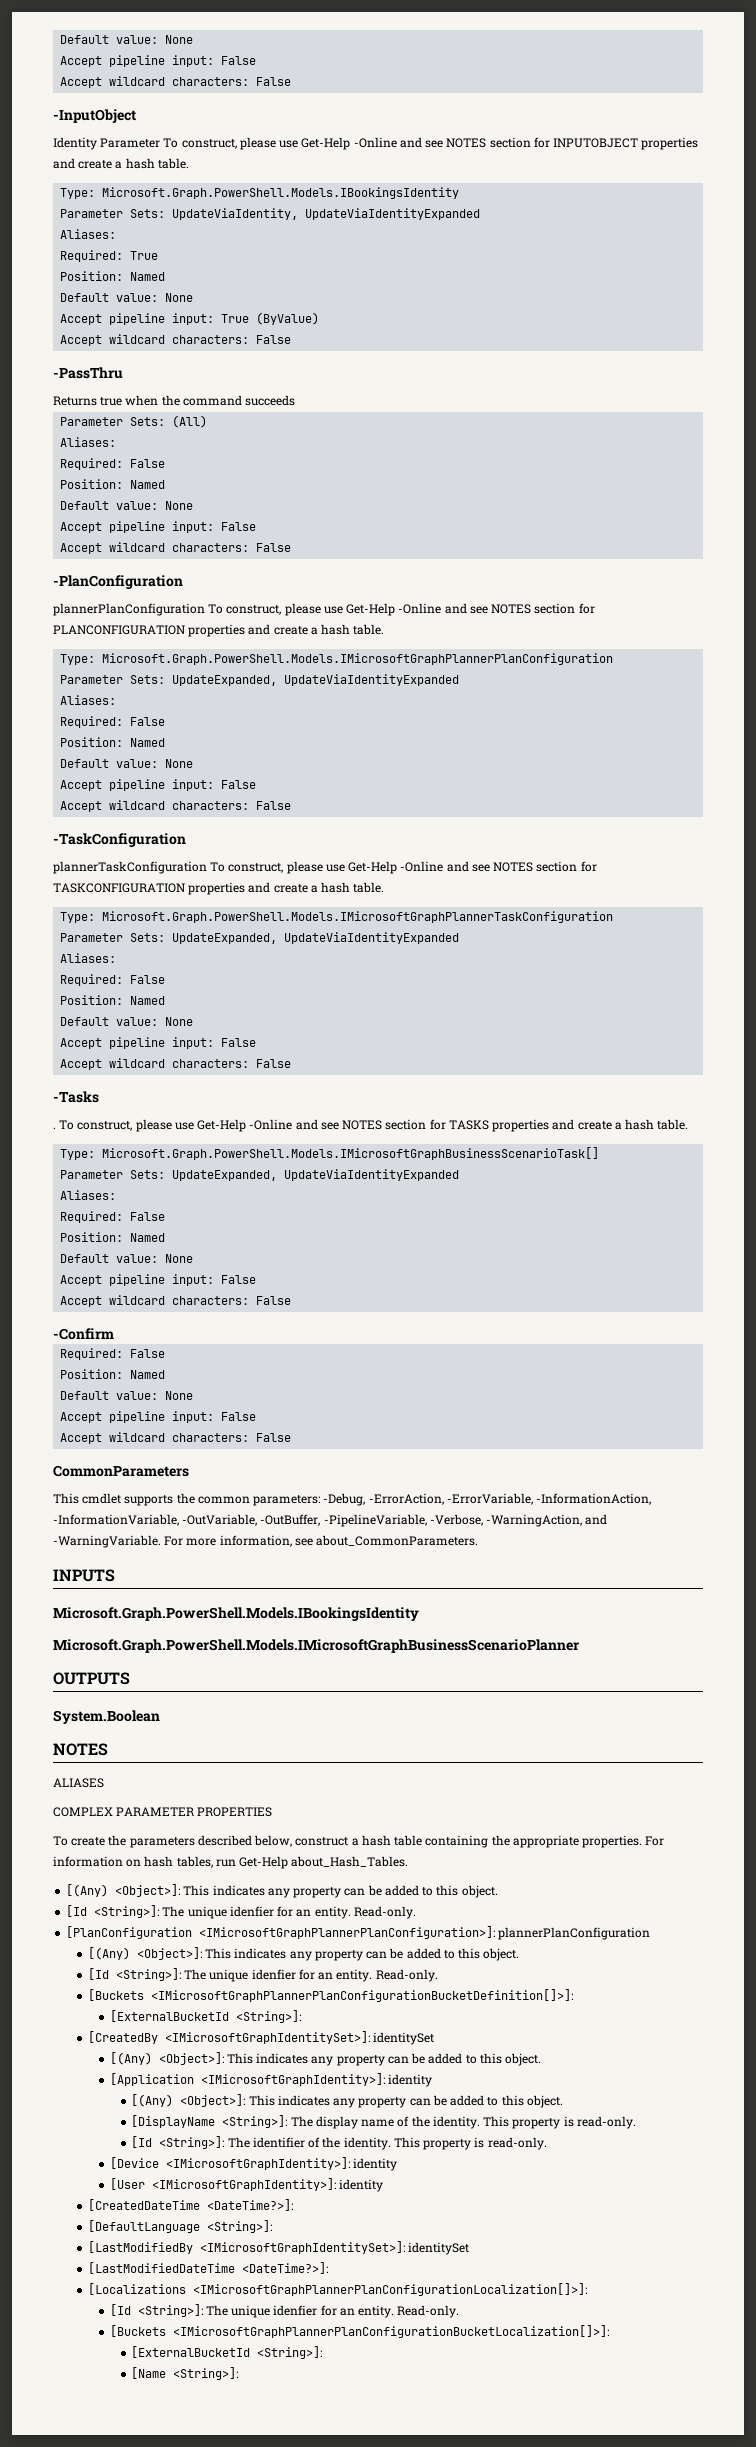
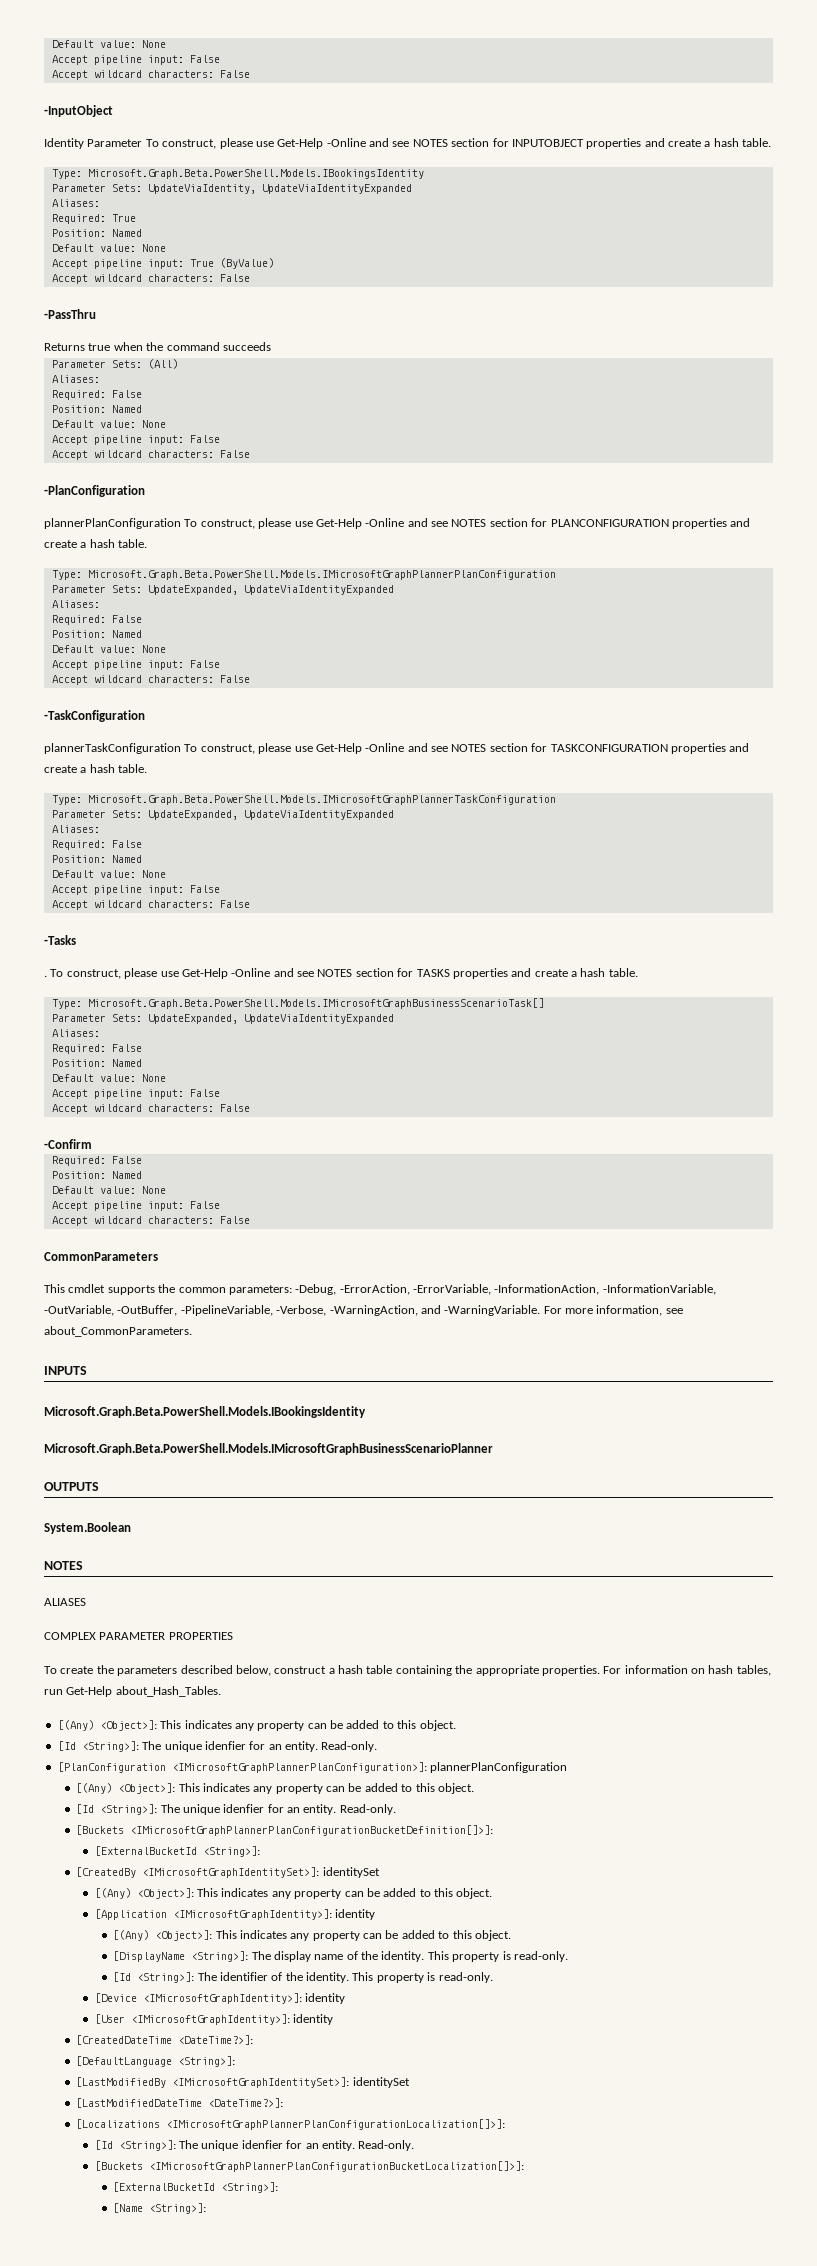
[102,187,460,199] Microsoft.Graph.PowerShell.Models.IBookingsIdentity -> [87,169,424,179] Microsoft.Graph.Beta.PowerShell.Models.IBookingsIdentity
[102,653,614,665] Microsoft.Graph.PowerShell.Models.IMicrosoftGraphPlannerPlanConfiguration -> [87,570,556,580] Microsoft.Graph.Beta.PowerShell.Models.IMicrosoftGraphPlannerPlanConfiguration
[102,911,614,923] Microsoft.Graph.PowerShell.Models.IMicrosoftGraphPlannerTaskConfiguration -> [87,795,556,805] Microsoft.Graph.Beta.PowerShell.Models.IMicrosoftGraphPlannerTaskConfiguration
[102,1147,600,1160] Microsoft.Graph.PowerShell.Models.IMicrosoftGraphBusinessScenarioTask[] -> [87,998,544,1009] Microsoft.Graph.Beta.PowerShell.Models.IMicrosoftGraphBusinessScenarioTask[]
[53,1607,419,1621] [53,1639,579,1653] Microsoft.Graph.PowerShell.Models.IBookingsIdentity // Microsoft.Graph.PowerShell.Models.IMicrosoftGraphBusinessScenarioPlanner -> [44,1406,366,1418] [44,1443,493,1455] Microsoft.Graph.Beta.PowerShell.Models.IBookingsIdentity // Microsoft.Graph.Beta.PowerShell.Models.IMicrosoftGraphBusinessScenarioPlanner

